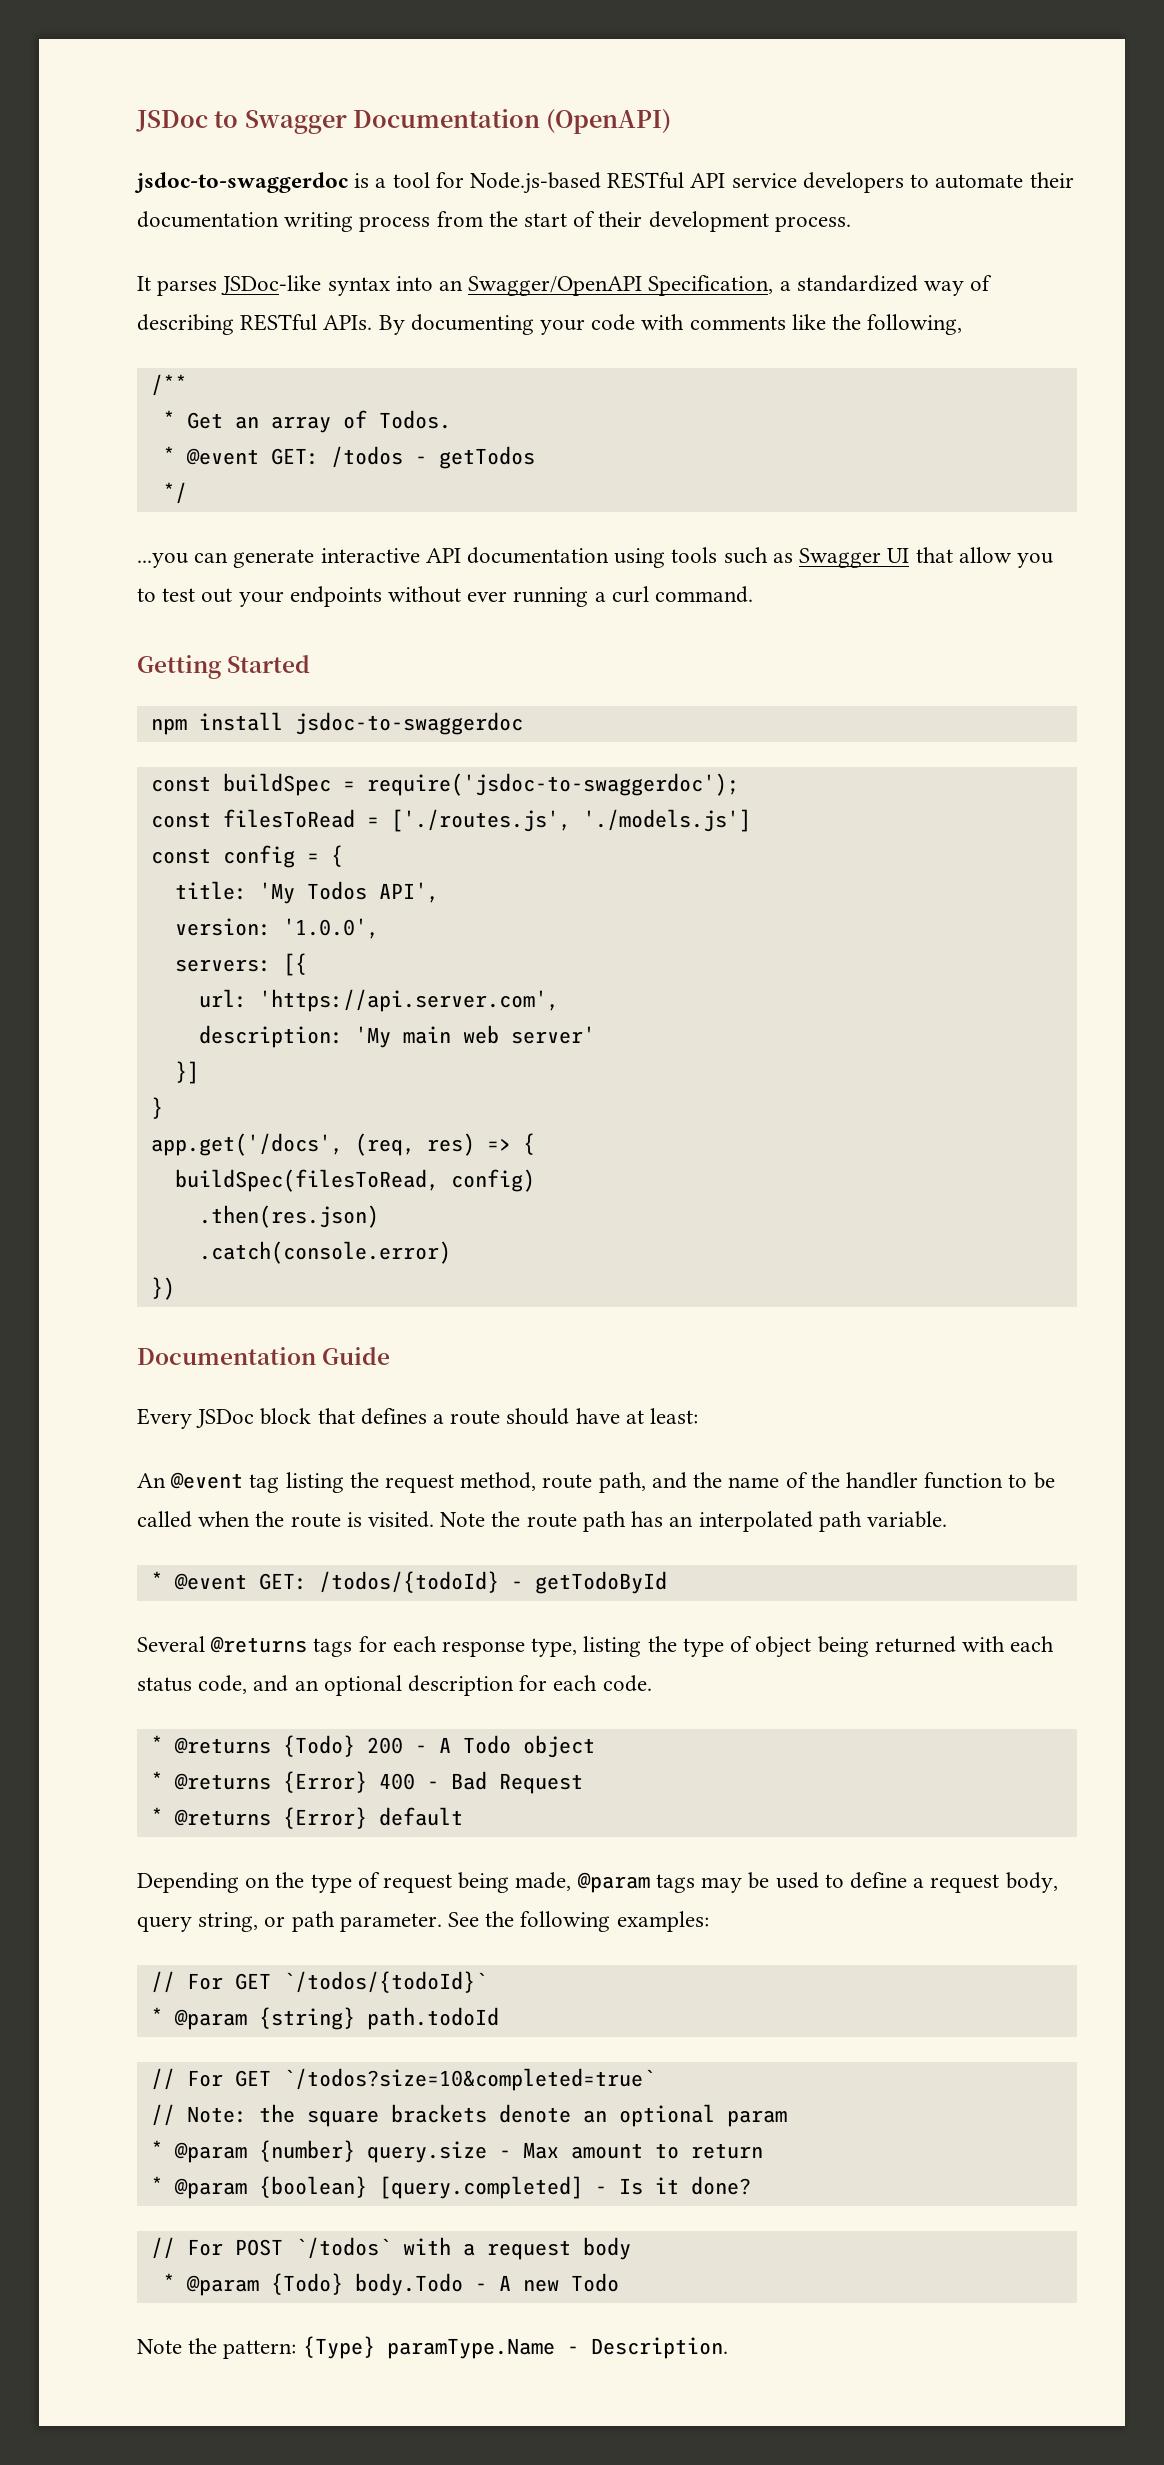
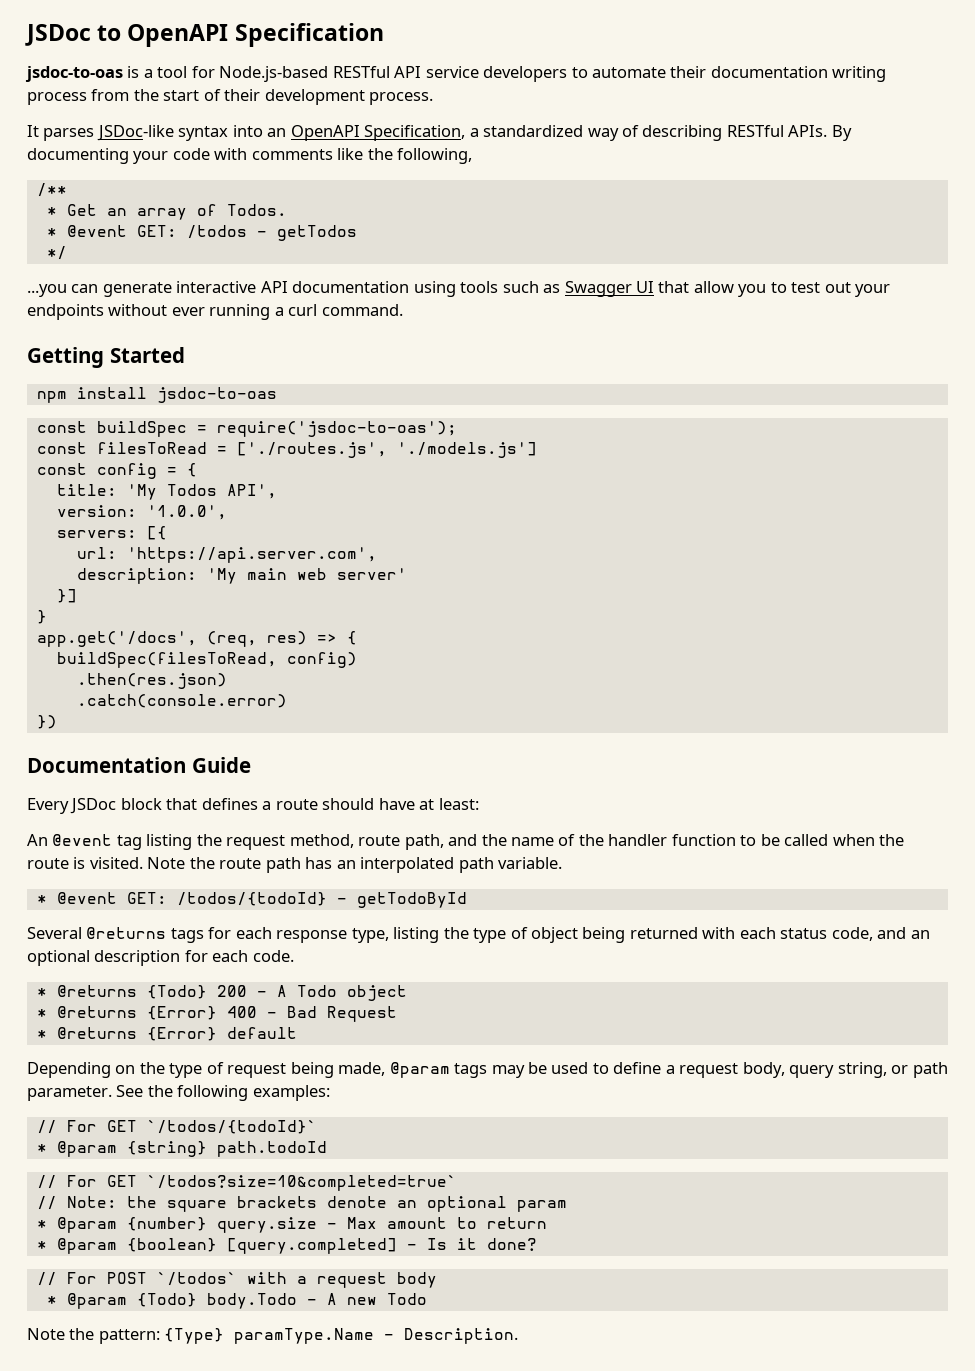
[244,108,672,134] [134,172,348,193] Swagger Documentation (OpenAPI) // jsdoc-to-swaggerdoc -> [127,23,384,47] [25,66,123,82] OpenAPI Specification // jsdoc-to-oas
[468,276,643,296] Swagger/OpenAPI -> [290,125,360,141] OpenAPI
[294,712,523,735] jsdoc-to-swaggerdoc -> [156,387,277,403] jsdoc-to-oas
[366,773,739,796] require('jsdoc-to-swaggerdoc'); -> [216,421,457,437] require('jsdoc-to-oas');

